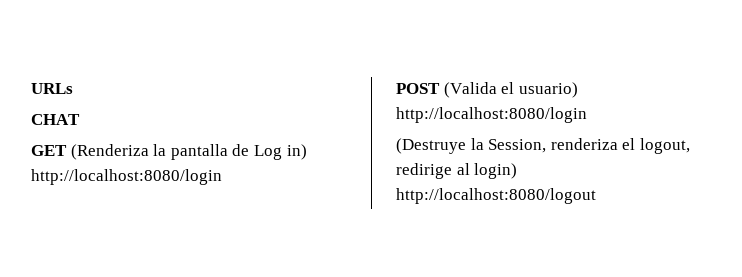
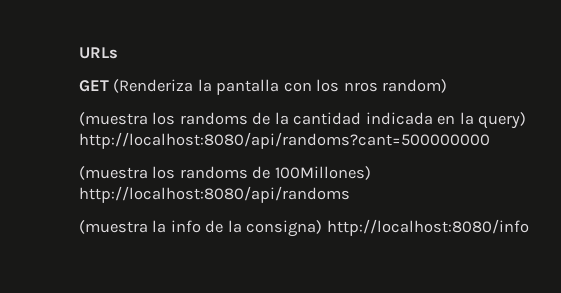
[31,114,80,125] // CHAT -> (118, 53) none
[232,144,307,160] [31,169,222,185] [396,82,578,98] [396,107,587,123] [396,138,690,154] [396,163,518,179] [396,188,596,204] de Log in) http://localhost:8080/login // POST (Valida el usuario) http://localhost:8080/login // (Destruye la Session, renderiza el logout, redirige al login) http://localhost:8080/logout -> [283,79,448,93] [79,112,527,129] [79,132,490,149] [79,166,371,180] [79,186,350,203] [79,219,529,237] con los nros random) // (muestra los randoms de la cantidad indicada en la query) http://localhost:8080/api/randoms?cant=500000000 // (muestra los randoms de 100Millones) http://localhost:8080/api/randoms // (muestra la info de la consigna) http://localhost:8080/info

